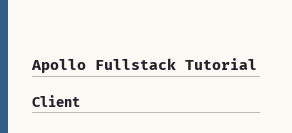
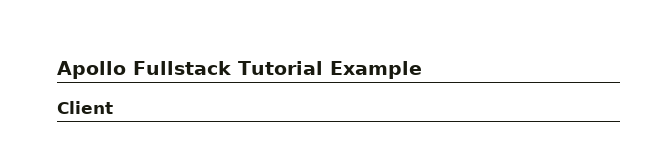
(257, 64) none -> [329,61,422,79] Example

